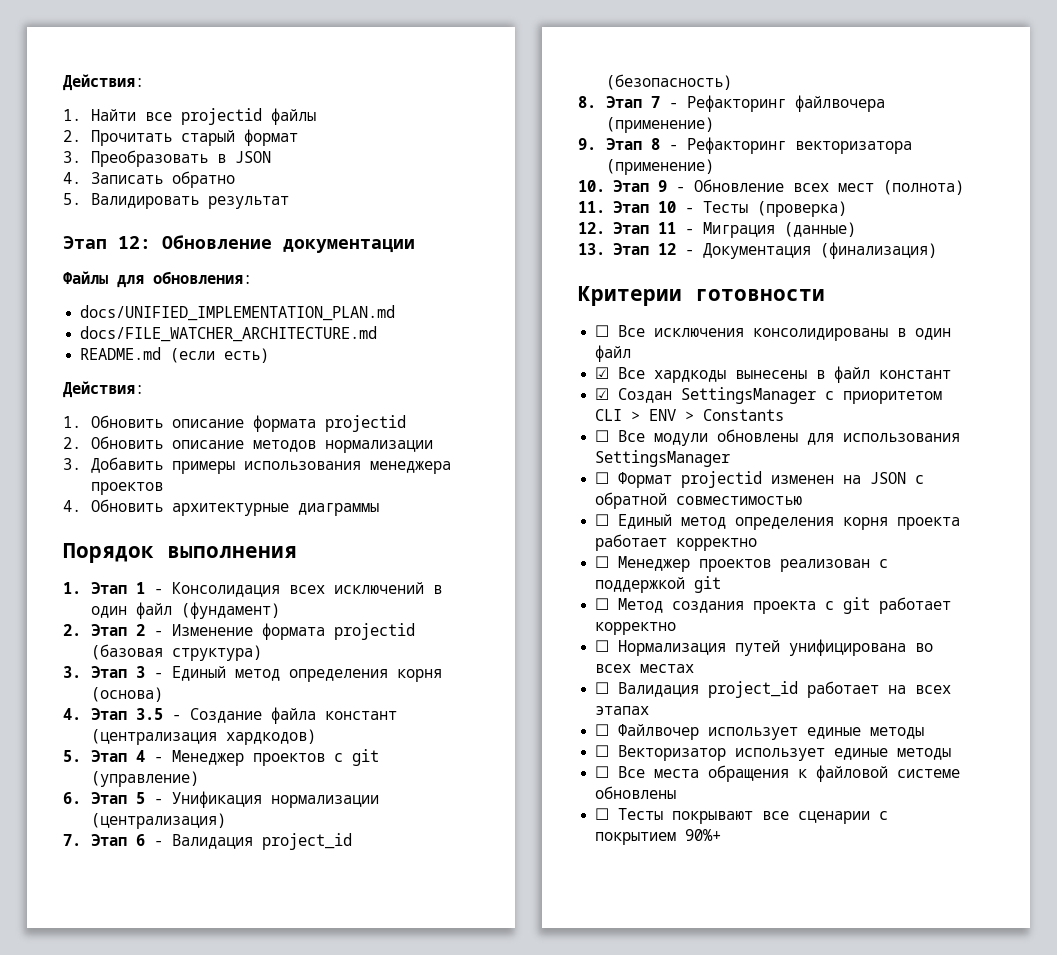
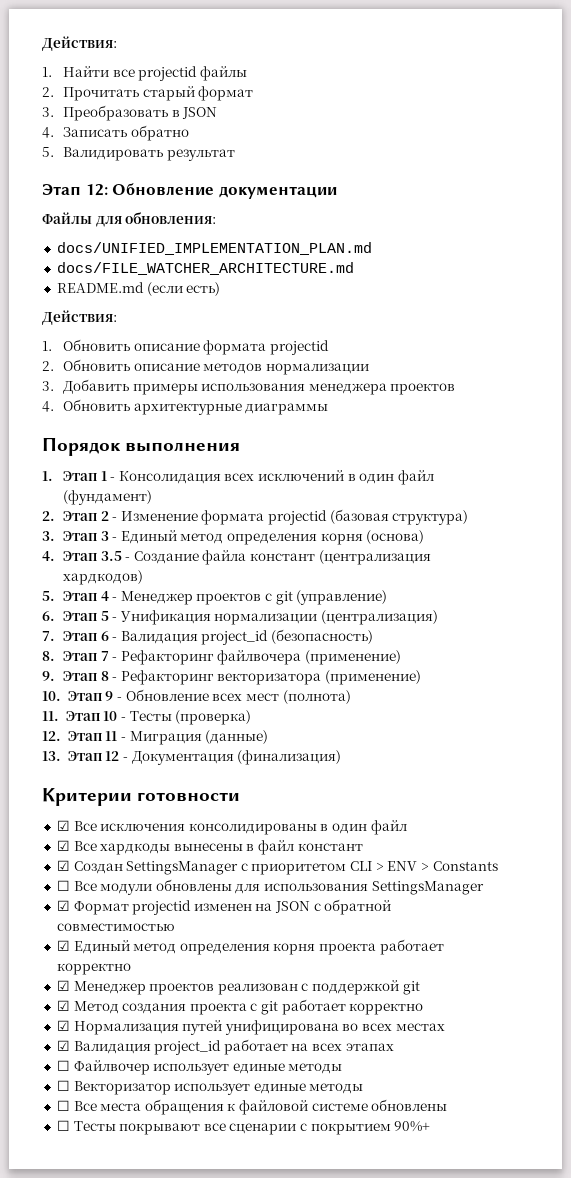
[595,325,610,337] ☐ -> [56,820,70,831] ☑
[595,472,610,484] ☐ -> [56,900,70,911] ☑
[595,514,610,526] ☐ -> [56,940,70,951] ☑
[595,556,610,568] ☐ -> [56,980,70,991] ☑
[595,598,610,610] ☐ -> [56,1000,70,1011] ☑
[595,640,610,652] ☐ -> [56,1020,70,1031] ☑
[595,682,610,694] ☐ -> [56,1040,70,1051] ☑

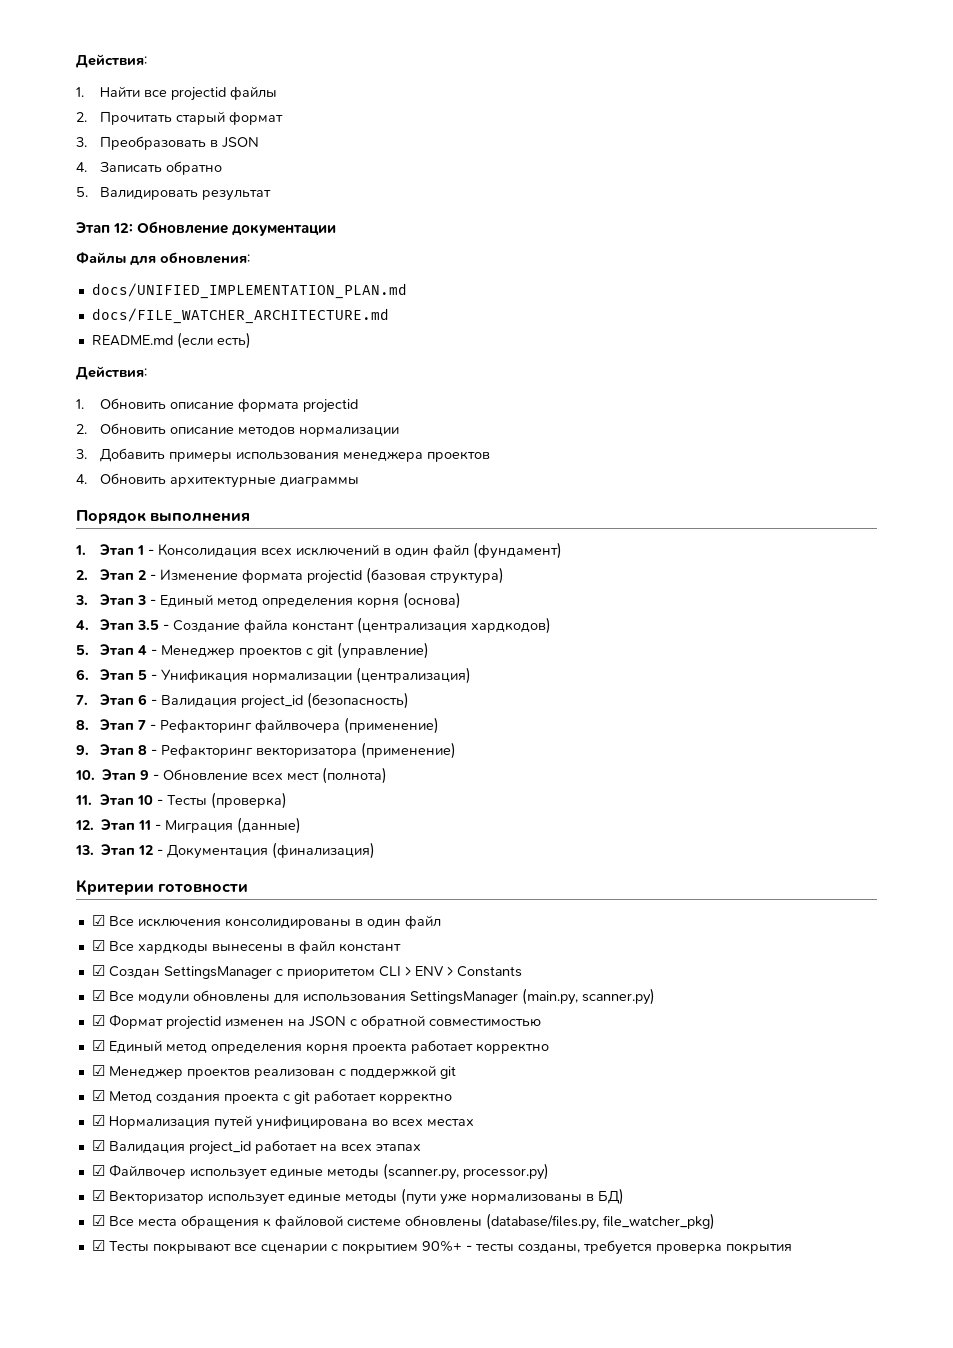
[56,880,70,891] ☐ -> [91,990,105,1001] ☑
(484, 888) none -> [521,988,655,1005] (main.py, scanner.py)
[56,1060,70,1071] ☐ -> [91,1165,105,1176] ☑
[56,1080,70,1091] // ☐ -> [382,1163,549,1180] [91,1190,105,1201] (scanner.py, processor.py) // ☑
[56,1100,70,1111] // ☐ -> [400,1188,624,1205] [91,1215,105,1226] (пути уже нормализованы в БД) // ☑
[56,1120,70,1131] // ☐ -> [485,1213,715,1230] [91,1240,105,1251] (database/files.py, file_watcher_pkg) // ☑
(431, 1126) none -> [465,1240,792,1255] - тесты созданы, требуется проверка покрытия

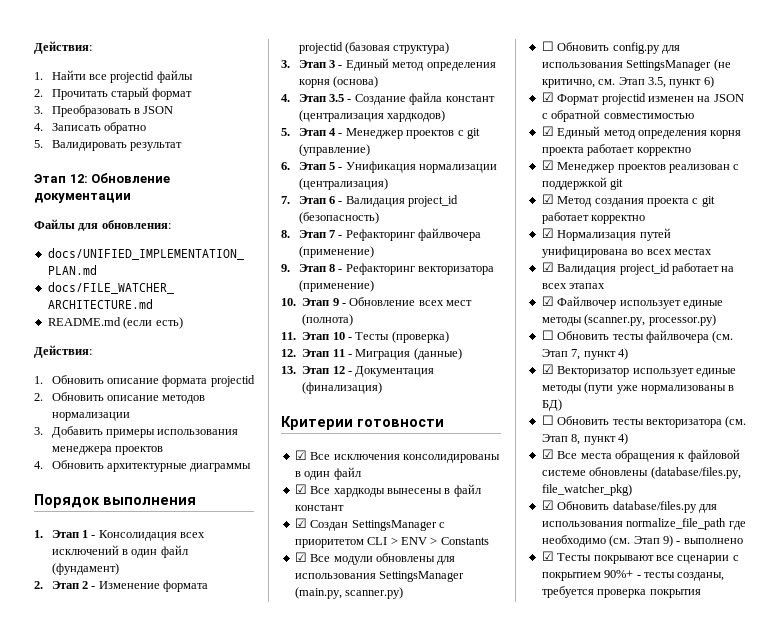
(655, 996) none -> [541,41,680,54] [541,59,731,71] [541,76,714,88] // ☐ Обновить config.py для использования SettingsManager (не критично, см. Этап 3.5, пункт 6)
(549, 1171) none -> [541,330,734,343] [541,348,628,360] // ☐ Обновить тесты файлвочера (см. Этап 7, пункт 4)
(624, 1196) none -> [541,415,747,428] [541,433,628,445] // ☐ Обновить тесты векторизатора (см. Этап 8, пункт 4)
(715, 1221) none -> [541,500,717,513] [541,518,746,530] [541,535,743,547] // ☑ Обновить database/files.py для использования normalize_file_path где необходимо (см. Этап 9) - выполнено

